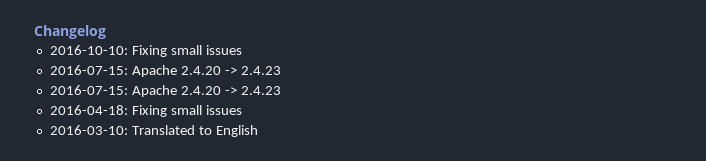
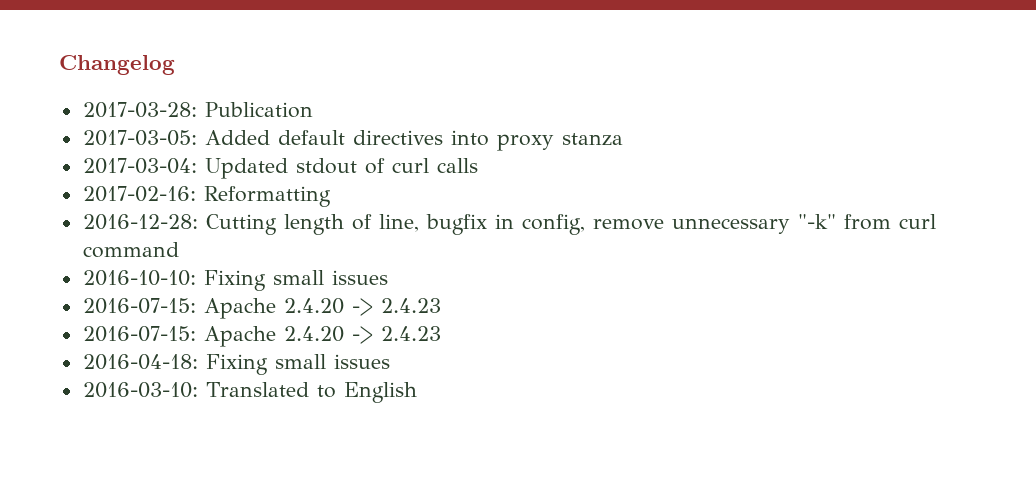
(106, 32) none -> [82,102,313,118] [82,130,623,151] [82,158,478,179] [82,186,331,207] [82,214,936,235] [82,242,179,258] // 2017-03-28: Publication // 2017-03-05: Added default directives into proxy stanza // 2017-03-04: Updated stdout of curl calls // 2017-02-16: Reformatting // 2016-12-28: Cutting length of line, bugfix in config, remove unnecessary "-k" from curl command

